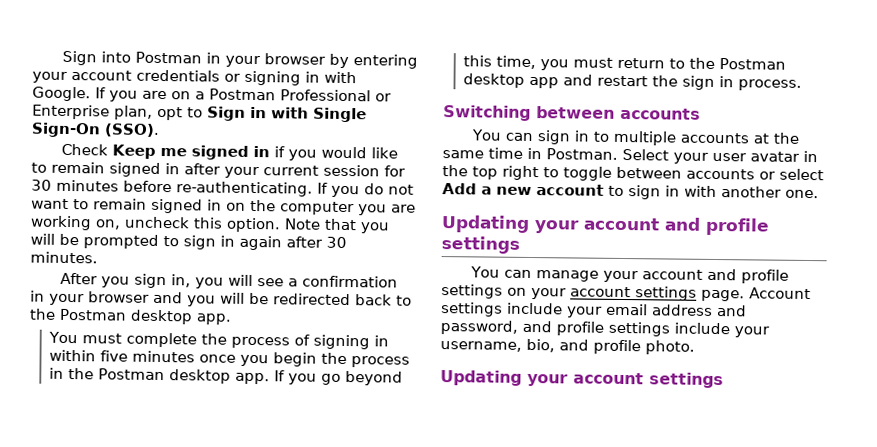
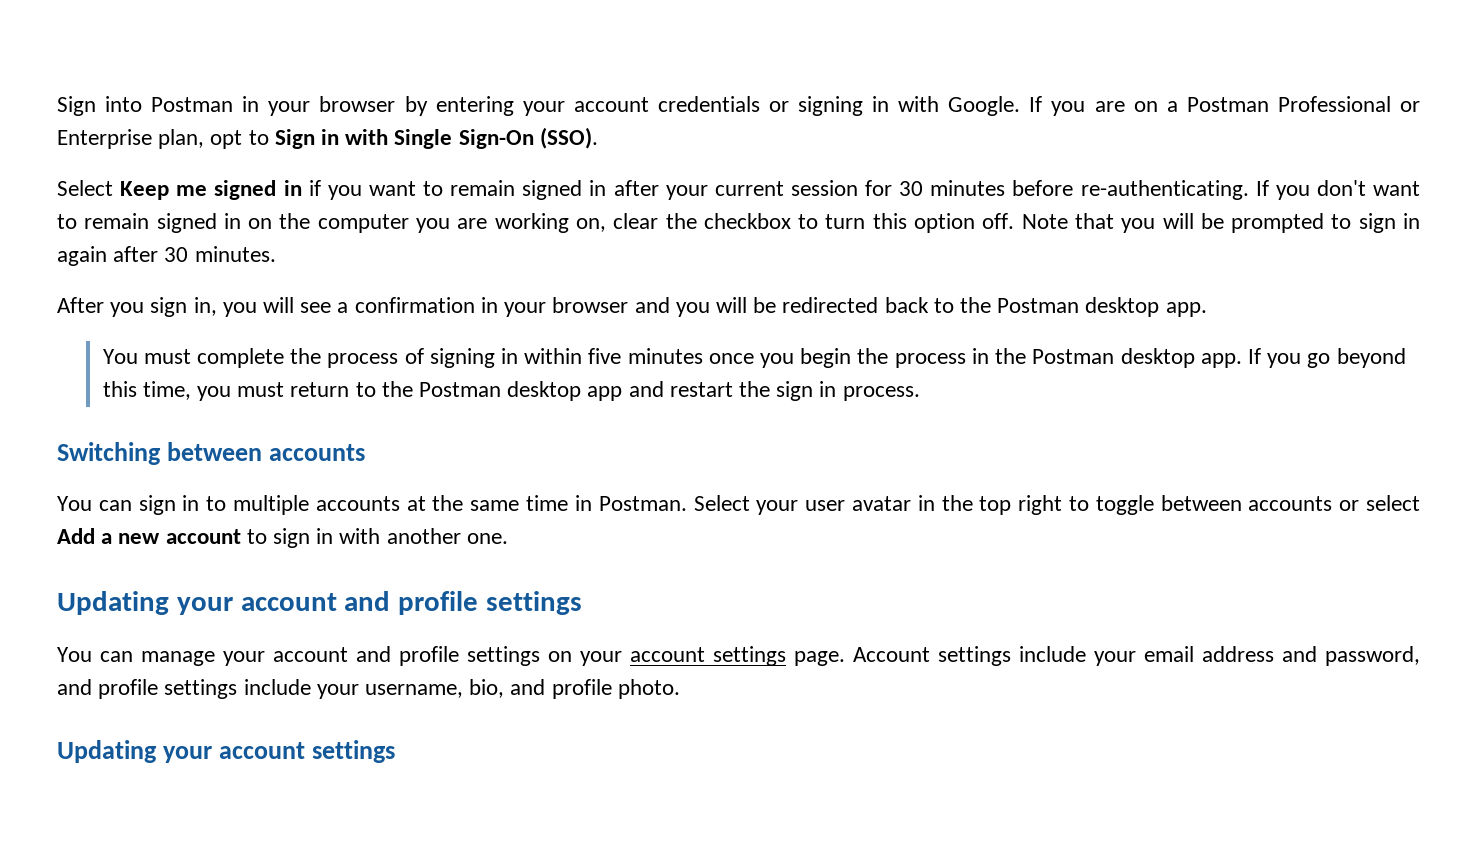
[60,143,108,156] Check -> [57,180,113,196] Select
[320,146,398,159] would like -> [368,181,416,196] want
[364,183,414,195] do not -> [1316,180,1366,196] don't
[124,216,281,233] uncheck this option. -> [613,213,1015,233] clear the checkbox to turn this option off.

